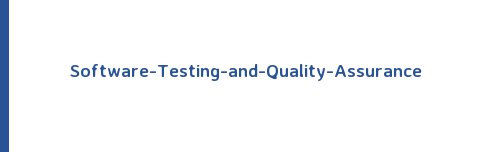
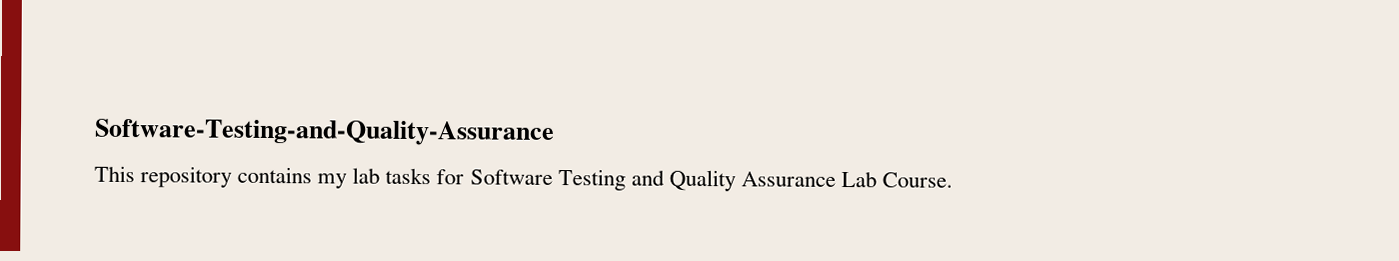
(422, 72) none -> [94,165,953,192] // This repository contains my lab tasks for Software Testing and Quality Assurance Lab Course.

